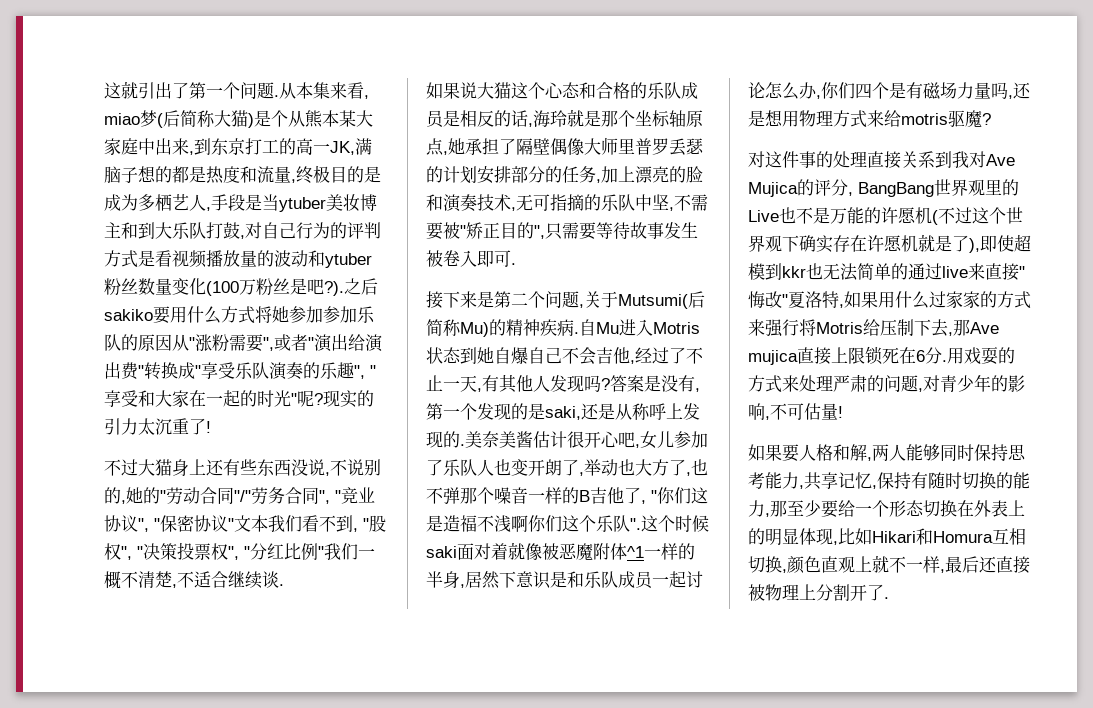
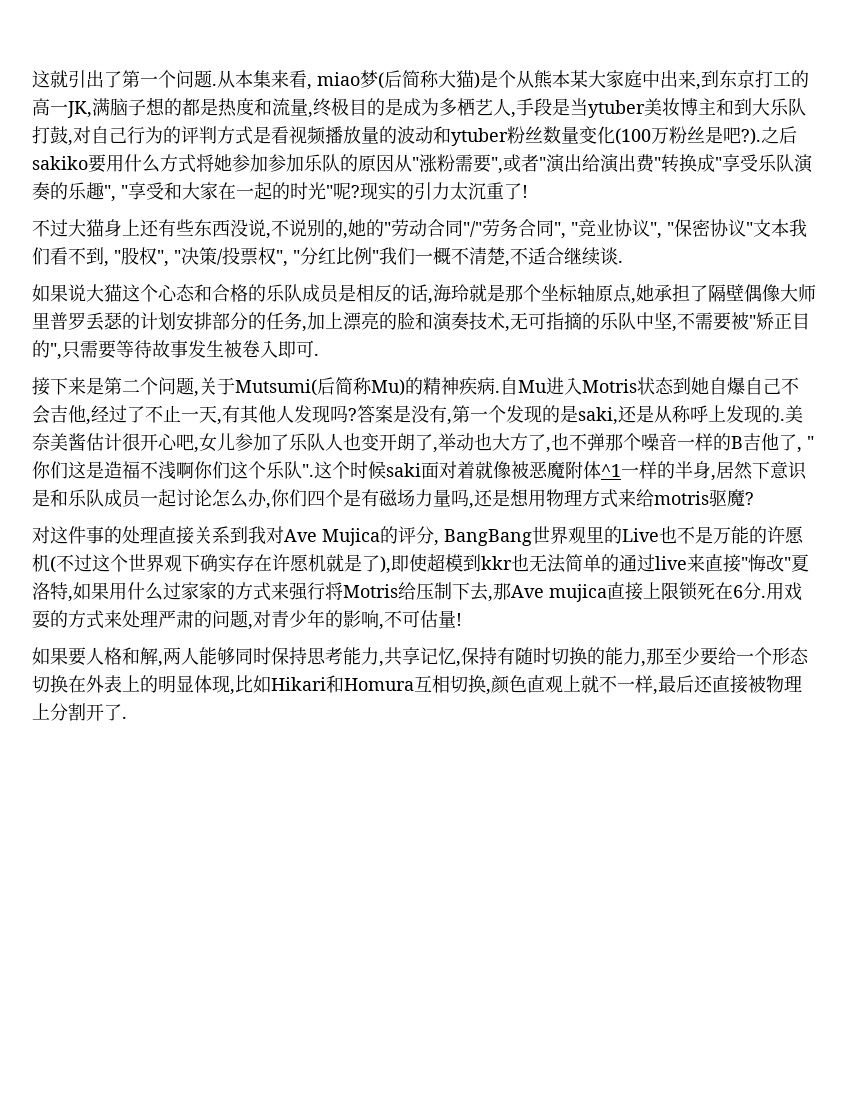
(177, 551) none -> [217,249,223,265] /

